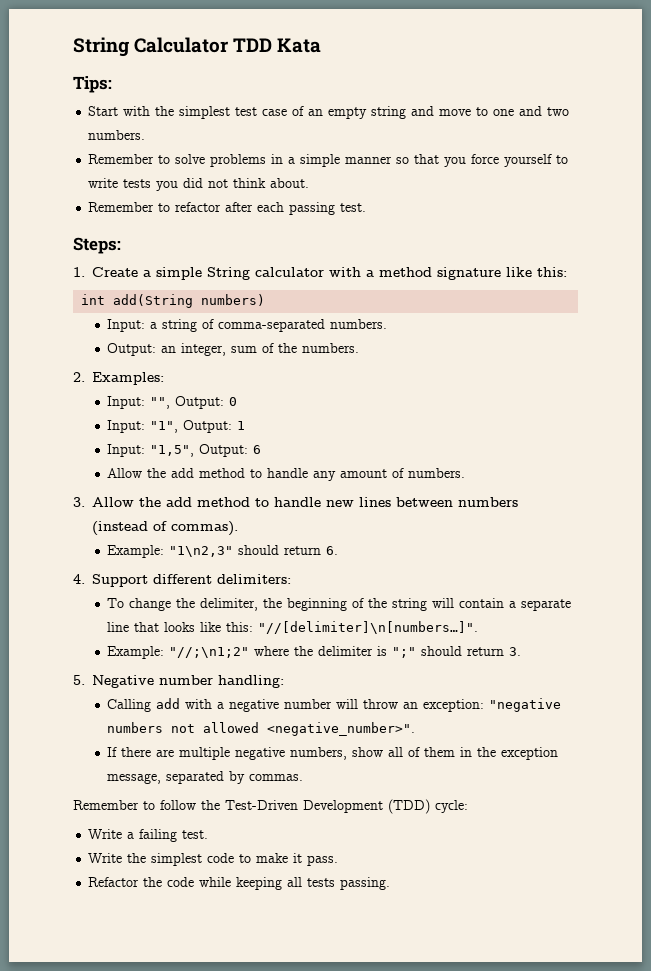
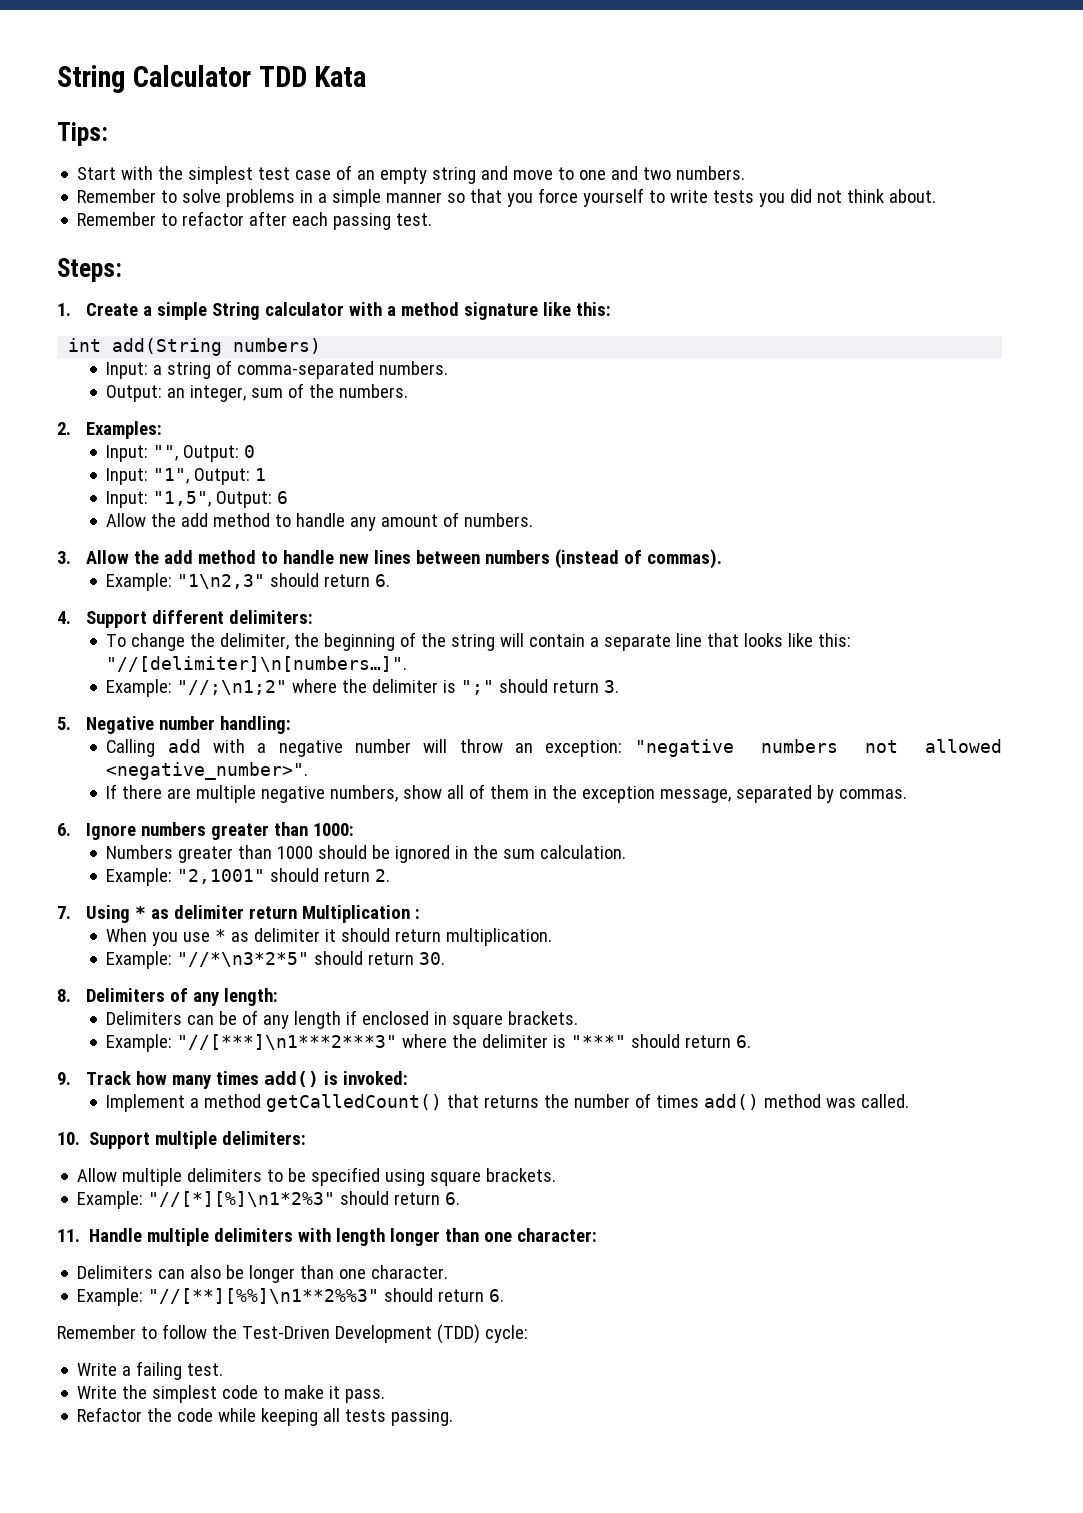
(304, 777) none -> [57,822,354,840] [106,845,627,863] [106,868,391,886] [57,905,420,923] [106,928,553,946] [106,951,446,969] [57,988,278,1006] [106,1010,579,1029] [106,1034,752,1052] [57,1071,408,1089] [106,1093,910,1112] [57,1131,307,1149] [77,1167,557,1186] [77,1191,461,1209] [57,1228,598,1246] [77,1265,449,1283] [77,1288,505,1306] // 6. Ignore numbers greater than 1000: // Numbers greater than 1000 should be ignored in the sum calculation. // Example: "2,1001" should return 2. // 7. Using * as delimiter return Multiplication : // When you use * as delimiter it should return multiplication. // Example: "//*\n3*2*5" should return 30. // 8. Delimiters of any length: // Delimiters can be of any length if enclosed in square brackets. // Example: "//[***]\n1***2***3" where the delimiter is "***" should return 6. // 9. Track how many times add() is invoked: // Implement a method getCalledCount() that returns the number of times add() method was called. // 10. Support multiple delimiters: // Allow multiple delimiters to be specified using square brackets. // Example: "//[*][%]\n1*2%3" should return 6. // 11. Handle multiple delimiters with length longer than one character: // Delimiters can also be longer than one character. // Example: "//[**][%%]\n1**2%%3" should return 6.

